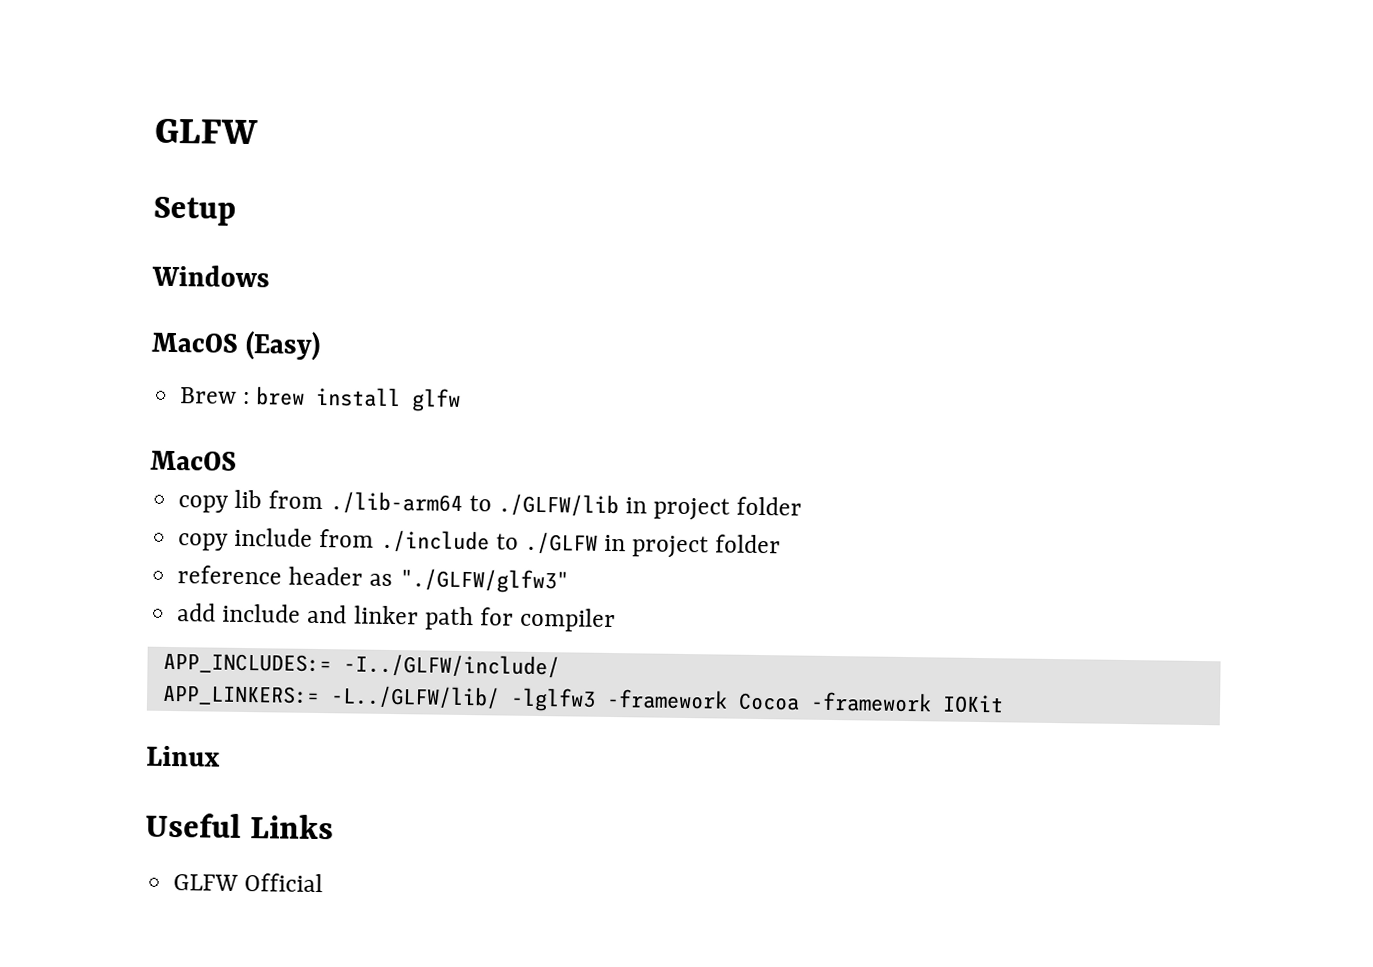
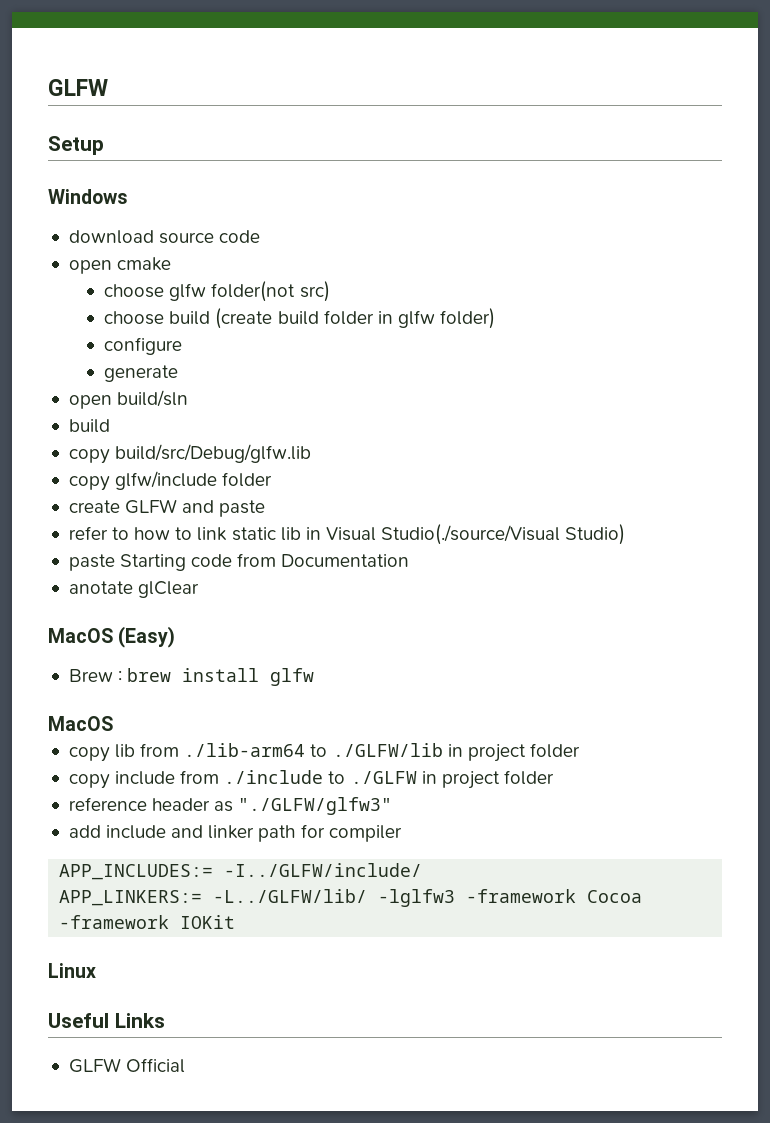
(270, 276) none -> [68,230,261,244] [68,257,172,274] [104,281,330,302] [104,308,496,329] [104,337,183,355] [104,365,179,382] [68,390,189,409] [68,419,110,433] [68,444,312,464] [68,471,273,491] [68,499,266,517] [68,524,626,545] [68,553,410,571] [68,581,200,598] // download source code // open cmake // choose glfw folder(not src) // choose build (create build folder in glfw folder) // configure // generate // open build/sln // build // copy build/src/Debug/glfw.lib // copy glfw/include folder // create GLFW and paste // refer to how to link static lib in Visual Studio(./source/Visual Studio) // paste Starting code from Documentation // anotate glClear

